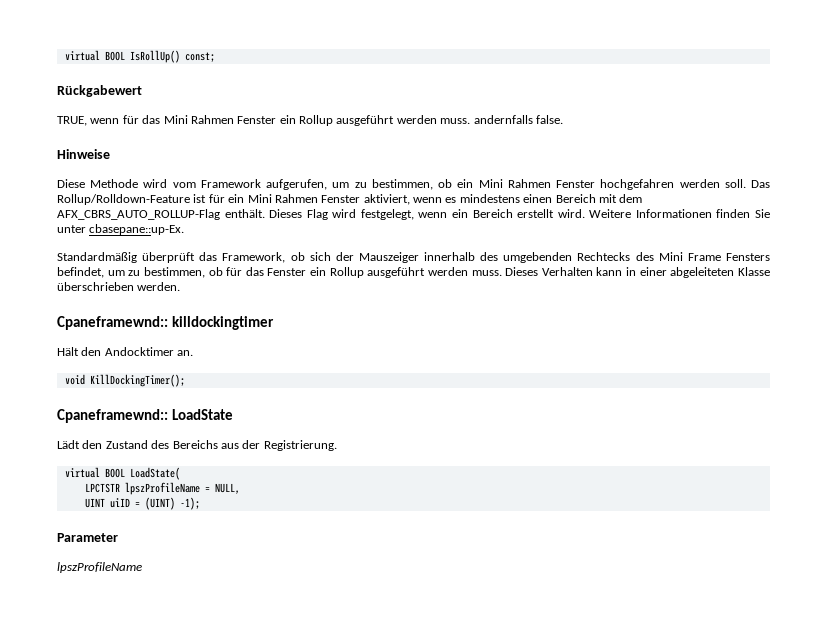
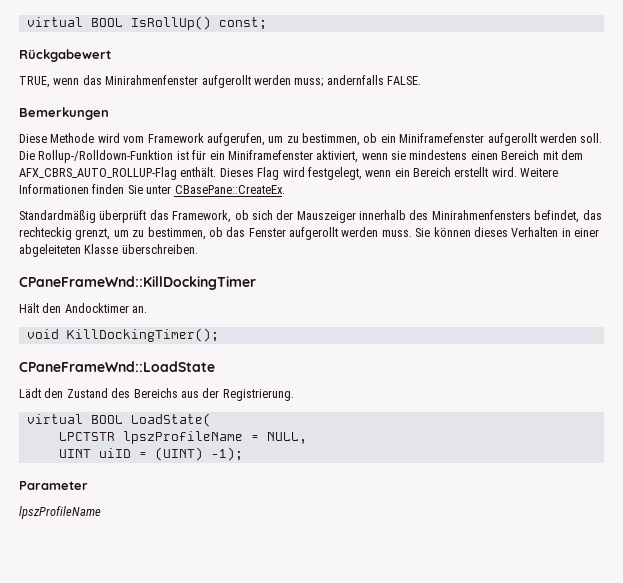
[122,115,563,126] [57,149,110,159] für das Mini Rahmen Fenster ein Rollup ausgeführt werden muss. andernfalls false. // Hinweise -> [82,75,421,88] [19,107,109,120] das Minirahmenfenster aufgerollt werden muss; andernfalls FALSE. // Bemerkungen
[478,179,771,190] [57,194,361,205] Mini Rahmen Fenster hochgefahren werden soll. Das Rollup/Rolldown-Feature ist für ein Mini Rahmen Fenster -> [399,133,603,146] [19,150,313,163] Miniframefenster aufgerollt werden soll. Die Rollup-/Rolldown-Funktion ist für ein Miniframefenster
[445,197,457,203] es -> [391,151,406,160] sie
[89,224,185,235] cbasepane::up-Ex. -> [174,185,285,194] CBasePane::CreateEx.
[503,252,770,263] [57,267,243,278] umgebenden Rechtecks des Mini Frame Fensters befindet, um zu bestimmen, ob für -> [431,210,602,223] [19,227,223,240] Minirahmenfensters befindet, das rechteckig grenzt, um zu bestimmen, ob
[310,267,771,278] [57,282,181,291] [57,316,274,330] ein Rollup ausgeführt werden muss. Dieses Verhalten kann in einer abgeleiteten Klasse überschrieben werden. // Cpaneframewnd:: killdockingtimer -> [289,227,599,240] [19,244,198,257] [19,276,256,290] aufgerollt werden muss. Sie können dieses Verhalten in einer abgeleiteten Klasse überschreiben. // CPaneFrameWnd::KillDockingTimer
[57,409,233,423] Cpaneframewnd:: LoadState -> [19,361,215,372] CPaneFrameWnd::LoadState

